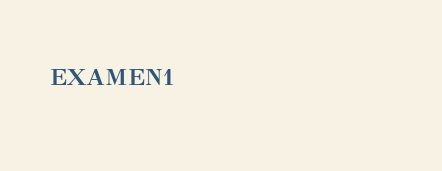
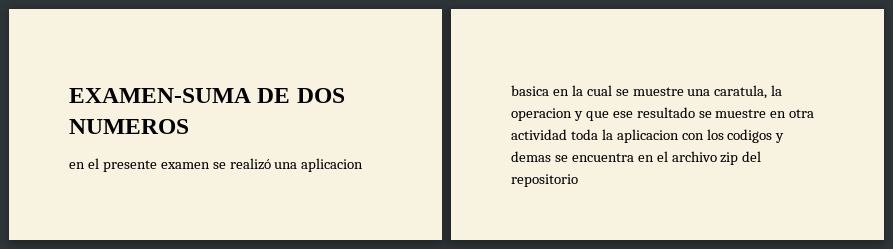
[50,69,175,85] EXAMEN1 -> [69,88,345,103] [69,119,189,134] [69,158,364,172] [511,85,783,99] [511,107,815,121] [511,129,785,143] [511,151,762,165] [511,174,578,187] EXAMEN-SUMA DE DOS NUMEROS // en el presente examen se realizó una aplicacion basica en la cual se muestre una caratula, la operacion y que ese resultado se muestre en otra actividad toda la aplicacion con los codigos y demas se encuentra en el archivo zip del repositorio

